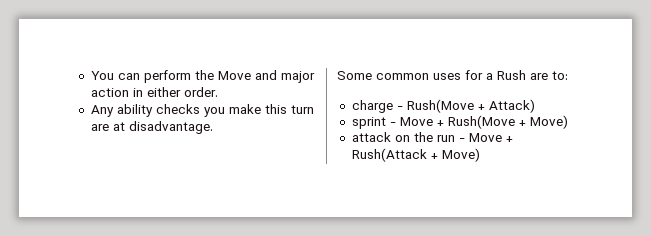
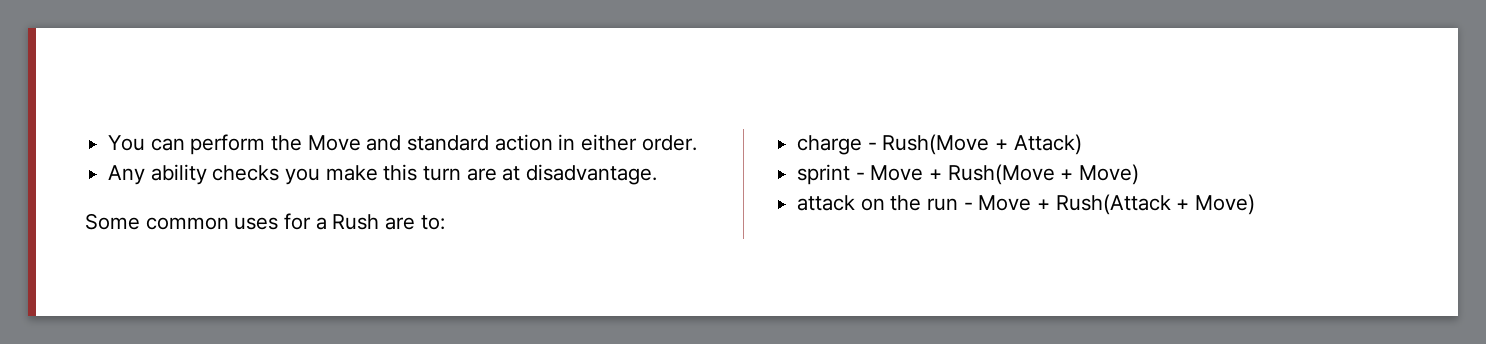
[281,71,315,83] major -> [407,135,490,151] standard

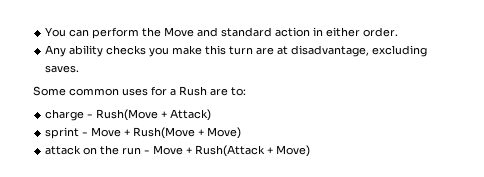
[526,164,658,185] disadvantage. -> [291,45,428,57] [45,65,80,73] disadvantage, excluding saves.

